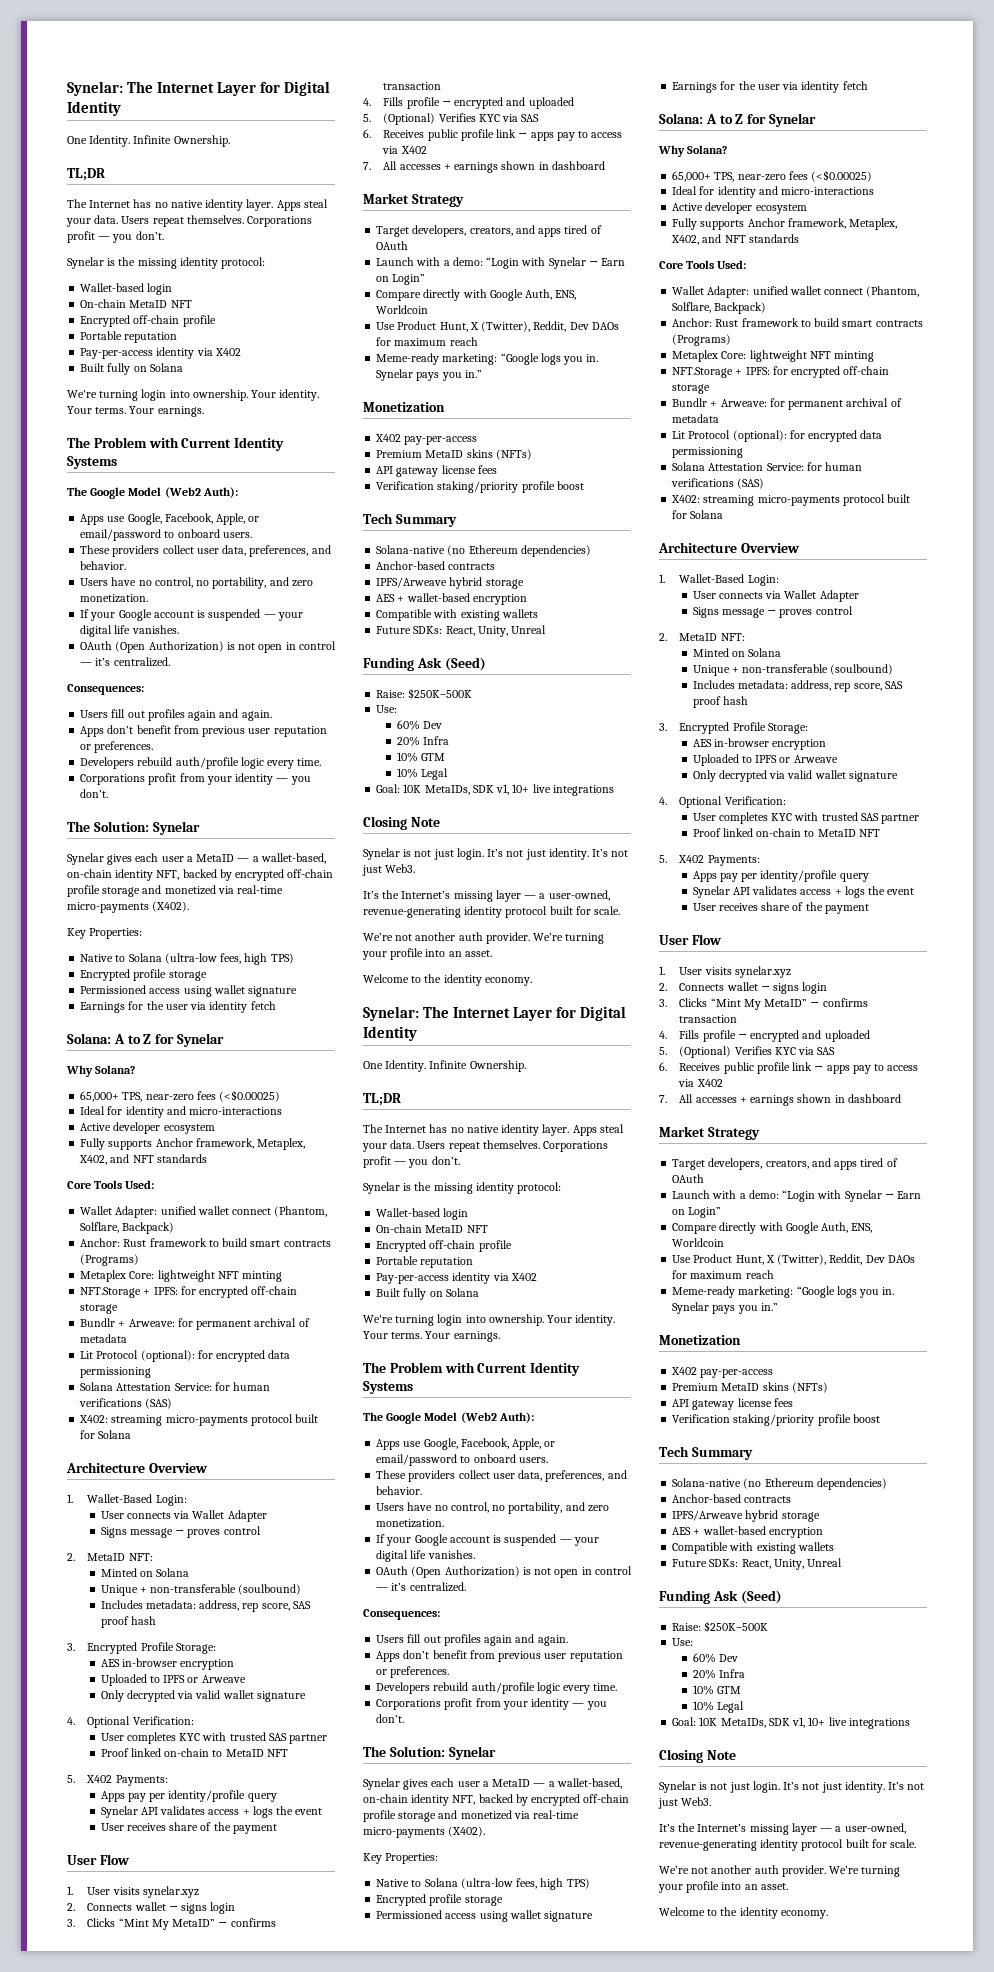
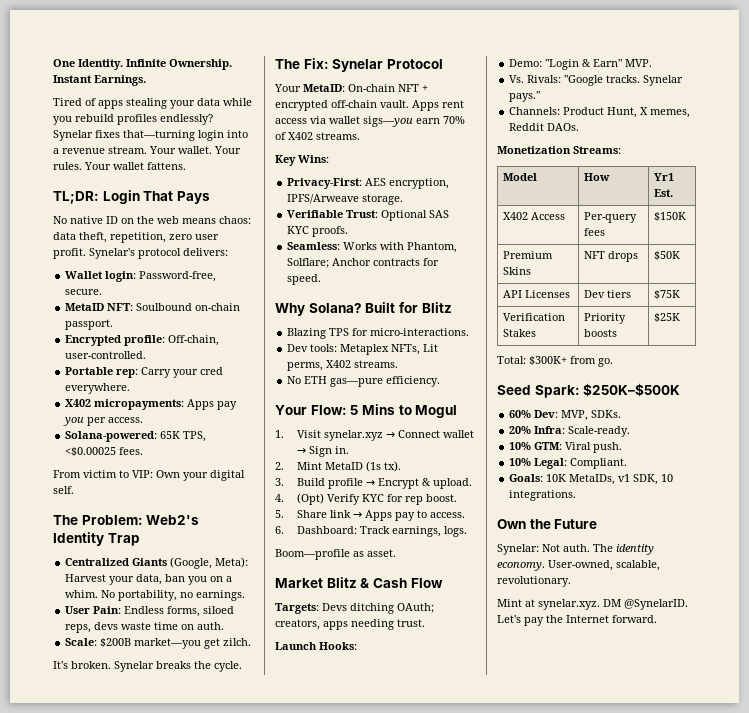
[67,81,331,96] [67,101,121,116] [67,135,230,147] [67,168,105,181] [67,199,328,211] [66,215,313,227] [67,231,164,243] [67,257,266,269] [80,283,173,295] [80,299,192,308] [80,315,216,327] [80,331,178,343] [80,347,241,359] [80,363,183,375] [67,389,320,401] [67,406,204,417] [67,437,285,451] [67,456,117,469] [67,487,238,499] [80,513,260,525] [80,529,252,541] [80,545,331,557] [80,561,127,570] [80,577,313,589] [80,594,149,603] [80,609,303,621] [80,625,179,637] [80,641,336,653] [80,657,170,667] [67,684,144,695] [80,709,272,721] [80,725,327,737] [80,741,154,753] [80,757,322,769] [80,773,311,785] [80,789,109,798] [67,821,200,835] [67,853,326,865] [67,869,334,881] [67,885,284,897] [67,901,190,913] [67,928,143,939] [80,953,294,965] [80,969,207,981] [80,985,298,997] [80,1001,276,1013] [67,1033,224,1047] [66,1065,136,1077] [80,1090,281,1102] [80,1106,283,1118] [80,1122,215,1134] [80,1138,306,1150] [79,1154,207,1165] [67,1180,155,1189] [80,1206,328,1218] [80,1222,175,1234] [80,1238,331,1247] [80,1254,140,1266] [80,1270,283,1282] [80,1286,298,1298] [80,1304,119,1314] [80,1318,310,1330] [80,1334,128,1343] [80,1350,291,1362] [80,1367,152,1378] [80,1382,271,1391] [79,1398,173,1409] [79,1414,319,1426] [80,1430,132,1439] [66,1462,207,1473] [67,1494,187,1506] [100,1510,267,1522] [100,1526,261,1538] [67,1553,153,1561] [100,1568,190,1577] [100,1584,302,1596] [100,1600,311,1612] [100,1616,156,1628] [67,1642,216,1654] [100,1658,235,1670] [100,1674,246,1686] [100,1690,306,1702] [67,1716,194,1728] [100,1732,328,1744] [100,1748,288,1757] [67,1775,168,1786] [100,1790,277,1802] [100,1806,323,1818] [100,1822,277,1834] [67,1854,129,1865] [67,1886,199,1898] [67,1902,236,1914] [67,1918,276,1930] [383,82,442,90] [363,97,574,109] [363,113,540,125] [363,129,623,141] [382,146,427,154] [363,161,605,173] [363,193,464,207] [376,225,602,237] [376,241,409,250] [376,257,626,269] [376,274,426,285] [376,289,577,301] [376,305,429,314] [376,321,619,332] [376,337,478,346] [376,353,599,365] [376,369,482,381] [363,402,445,412] [375,434,478,445] [376,449,532,460] [376,465,497,477] [376,481,584,493] [363,513,457,527] [376,545,591,557] [376,561,496,570] [376,577,524,589] [376,593,527,605] [376,609,538,621] [376,625,547,637] [363,657,486,671] [376,688,473,699] [376,705,398,713] [396,720,442,730] [396,736,449,746] [396,752,445,762] [396,768,448,780] [376,784,614,796] [363,816,440,830] [363,848,629,860] [362,864,416,876] [363,890,610,902] [363,906,621,918] [363,932,605,944] [362,948,492,960] [363,974,532,986] [363,1006,627,1021] [363,1026,417,1041] [363,1060,526,1072] [363,1093,401,1106] [363,1124,624,1136] [362,1140,609,1152] [363,1156,460,1168] [363,1182,562,1194] [376,1208,469,1220] [376,1224,488,1233] [376,1240,512,1252] [376,1256,474,1268] [376,1272,537,1284] [376,1288,479,1300] [363,1314,616,1326] [363,1331,500,1342] [363,1362,581,1376] [363,1381,413,1394] [363,1412,534,1424] [376,1438,556,1450] [376,1454,548,1466] [376,1470,627,1482] [376,1486,423,1495] [376,1502,609,1514] [376,1519,445,1528] [376,1534,599,1546] [376,1550,475,1562] [376,1566,632,1578] [376,1582,466,1592] [363,1609,440,1620] [376,1634,568,1646] [376,1650,623,1662] [376,1666,450,1678] [376,1682,618,1694] [376,1698,607,1710] [376,1714,405,1723] [363,1746,496,1760] [363,1778,622,1790] [363,1794,630,1806] [363,1810,580,1822] [363,1826,486,1838] [363,1853,439,1864] [376,1878,590,1890] [376,1894,503,1906] [376,1910,594,1922] [672,81,868,93] [659,113,816,127] [658,145,728,157] [672,170,873,182] [672,186,875,198] [672,202,807,214] [672,218,898,230] [671,234,799,245] [659,260,747,269] [672,286,920,298] [672,302,767,314] [672,318,923,327] [672,334,732,346] [672,350,875,362] [672,366,890,378] [672,384,711,394] [672,398,902,410] [672,414,720,423] [672,430,883,442] [672,447,744,458] [672,462,863,471] [671,478,765,489] [671,494,911,506] [672,510,724,519] [658,542,799,553] [659,574,779,586] [692,590,859,602] [692,606,853,618] [659,633,745,641] [692,648,782,657] [692,664,894,676] [692,680,903,692] [692,696,748,708] [659,722,808,734] [692,738,827,750] [692,754,838,766] [692,770,898,782] [659,796,786,808] [692,812,920,824] [692,828,880,837] [659,855,760,866] [692,870,869,882] [692,886,915,898] [692,902,869,914] [659,934,721,945] [659,966,791,978] [659,982,828,994] [659,998,868,1010] [679,1015,738,1023] [659,1030,870,1042] [659,1046,836,1058] [659,1062,919,1074] [678,1079,723,1087] [659,1094,901,1106] [659,1126,760,1140] [672,1158,898,1170] [672,1174,705,1183] [672,1190,922,1202] [672,1207,722,1218] [672,1222,873,1234] [672,1238,725,1247] [672,1254,915,1265] [672,1270,774,1279] [672,1286,895,1298] [672,1302,778,1314] [659,1335,741,1345] [671,1367,774,1378] [672,1382,828,1393] [672,1398,793,1410] [672,1414,880,1426] [659,1446,753,1460] [672,1478,887,1490] [672,1494,792,1503] [672,1510,820,1522] [672,1526,823,1538] [672,1542,834,1554] [672,1558,843,1570] [659,1590,782,1604] [672,1621,769,1632] [672,1638,694,1646] [692,1653,738,1663] [692,1669,745,1679] [692,1685,741,1695] [692,1701,744,1713] [672,1717,910,1729] [659,1749,736,1763] [659,1781,925,1793] [658,1797,712,1809] [659,1823,906,1835] [659,1839,917,1851] [659,1865,901,1877] [658,1881,788,1893] [659,1907,828,1919] Synelar: The Internet Layer for Digital Identity // One Identity. Infinite Ownership. // TL;DR // The Internet has no native identity layer. Apps steal your data. Users repeat themselves. Corporations profit — you don’t. // Synelar is the missing identity protocol: // Wallet-based login // On-chain MetaID NFT // Encrypted off-chain profile // Portable reputation // Pay-per-access identity via X402 // Built fully on Solana // We're turning login into ownership. Your identity. Your terms. Your earnings. // The Problem with Current Identity Systems // The Google Model (Web2 Auth): // Apps use Google, Facebook, Apple, or email/password to onboard users. // These providers collect user data, preferences, and behavior. // Users have no control, no portability, and zero monetization. // If your Google account is suspended — your digital life vanishes. // OAuth (Open Authorization) is not open in control — it’s centralized. // Consequences: // Users fill out profiles again and again. // Apps don’t benefit from previous user reputation or preferences. // Developers rebuild auth/profile logic every time. // Corporations profit from your identity — you don’t. // The Solution: Synelar // Synelar gives each user a MetaID — a wallet-based, on-chain identity NFT, backed by encrypted off-chain profile storage and monetized via real-time micro-payments (X402). // Key Properties: // Native to Solana (ultra-low fees, high TPS) // Encrypted profile storage // Permissioned access using wallet signature // Earnings for the user via identity fetch // Solana: A to Z for Synelar // Why Solana? // 65,000+ TPS, near-zero fees (<$0.00025) // Ideal for identity and micro-interactions // Active developer ecosystem // Fully supports Anchor framework, Metaplex, X402, and NFT standards // Core Tools Used: // Wallet Adapter: unified wallet connect (Phantom, Solflare, Backpack) // Anchor: Rust framework to build smart contracts (Programs) // Metaplex Core: lightweight NFT minting // NFT.Storage + IPFS: for encrypted off-chain storage // Bundlr + Arweave: for permanent archival of metadata // Lit Protocol (optional): for encrypted data permissioning // Solana Attestation Service: for human verifications (SAS) // X402: streaming micro-payments protocol built for Solana // Architecture Overview // 1. Wallet-Based Login: // User connects via Wallet Adapter // Signs message → proves control // 2. MetaID NFT: // Minted on Solana // Unique + non-transferable (soulbound) // Includes metadata: address, rep score, SAS proof hash // 3. Encrypted Profile Storage: // AES in-browser encryption // Uploaded to IPFS or Arweave // Only decrypted via valid wallet signature // 4. Optional Verification: // User completes KYC with trusted SAS partner // Proof linked on-chain to MetaID NFT // 5. X402 Payments: // Apps pay per identity/profile query // Synelar API validates access + logs the event // User receives share of the payment // User Flow // 1. User visits synelar.xyz // 2. Connects wallet → signs login // 3. Clicks “Mint My MetaID” → confirms transaction // 4. Fills profile → encrypted and uploaded // 5. (Optional) Verifies KYC via SAS // 6. Receives public profile link → apps pay to access via X402 // 7. All accesses + earnings shown in dashboard // Market Strategy // Target developers, creators, and apps tired of OAuth // Launch with a demo: “Login with Synelar → Earn on Login” // Compare directly with Google Auth, ENS, Worldcoin // Use Product Hunt, X (Twitter), Reddit, Dev DAOs for maximum reach // Meme-ready marketing: “Google logs you in. Synelar pays you in.” // Monetization // X402 pay-per-access // Premium MetaID skins (NFTs) // API gateway license fees // Verification staking/priority profile boost // Tech Summary // Solana-native (no Ethereum dependencies) // Anchor-based contracts // IPFS/Arweave hybrid storage // AES + wallet-based encryption // Compatible with existing wallets // Future SDKs: React, Unity, Unreal // Funding Ask (Seed) // Raise: $250K–500K // Use: // 60% Dev // 20% Infra // 10% GTM // 10% Legal // Goal: 10K MetaIDs, SDK v1, 10+ live integrations // Closing Note // Synelar is not just login. It’s not just identity. It’s not just Web3. // It’s the Internet’s missing layer — a user-owned, revenue-generating identity protocol built for scale. // We’re not another auth provider. We’re turning your profile into an asset. // Welcome to the identity economy. // Synelar: The Internet Layer for Digital Identity // One Identity. Infinite Ownership. // TL;DR // The Internet has no native identity layer. Apps steal your data. Users repeat themselves. Corporations profit — you don’t. // Synelar is the missing identity protocol: // Wallet-based login // On-chain MetaID NFT // Encrypted off-chain profile // Portable reputation // Pay-per-access identity via X402 // Built fully on Solana // We're turning login into ownership. Your identity. Your terms. Your earnings. // The Problem with Current Identity Systems // The Google Model (Web2 Auth): // Apps use Google, Facebook, Apple, or email/password to onboard users. // These providers collect user data, preferences, and behavior. // Users have no control, no portability, and zero monetization. // If your Google account is suspended — your digital life vanishes. // OAuth (Open Authorization) is not open in control — it’s centralized. // Consequences: // Users fill out profiles again and again. // Apps don’t benefit from previous user reputation or preferences. // Developers rebuild auth/profile logic every time. // Corporations profit from your identity — you don’t. // The Solution: Synelar // Synelar gives each user a MetaID — a wallet-based, on-chain identity NFT, backed by encrypted off-chain profile storage and monetized via real-time micro-payments (X402). // Key Properties: // Native to Solana (ultra-low fees, high TPS) // Encrypted profile storage // Permissioned access using wallet signature // Earnings for the user via identity fetch // Solana: A to Z for Synelar // Why Solana? // 65,000+ TPS, near-zero fees (<$0.00025) // Ideal for identity and micro-interactions // Active developer ecosystem // Fully supports Anchor framework, Metaplex, X402, and NFT standards // Core Tools Used: // Wallet Adapter: unified wallet connect (Phantom, Solflare, Backpack) // Anchor: Rust framework to build smart contracts (Programs) // Metaplex Core: lightweight NFT minting // NFT.Storage + IPFS: for encrypted off-chain storage // Bundlr + Arweave: for permanent archival of metadata // Lit Protocol (optional): for encrypted data permissioning // Solana Attestation Service: for human verifications (SAS) // X402: streaming micro-payments protocol built for Solana // Architecture Overview // 1. Wallet-Based Login: // User connects via Wallet Adapter // Signs message → proves control // 2. MetaID NFT: // Minted on Solana // Unique + non-transferable (soulbound) // Includes metadata: address, rep score, SAS proof hash // 3. Encrypted Profile Storage: // AES in-browser encryption // Uploaded to IPFS or Arweave // Only decrypted via valid wallet signature // 4. Optional Verification: // User completes KYC with trusted SAS partner // Proof linked on-chain to MetaID NFT // 5. X402 Payments: // Apps pay per identity/profile query // Synelar API validates access + logs the event // User receives share of the payment // User Flow // 1. User visits synelar.xyz // 2. Connects wallet → signs login // 3. Clicks “Mint My MetaID” → confirms transaction // 4. Fills profile → encrypted and uploaded // 5. (Optional) Verifies KYC via SAS // 6. Receives public profile link → apps pay to access via X402 // 7. All accesses + earnings shown in dashboard // Market Strategy // Target developers, creators, and apps tired of OAuth // Launch with a demo: “Login with Synelar → Earn on Login” // Compare directly with Google Auth, ENS, Worldcoin // Use Product Hunt, X (Twitter), Reddit, Dev DAOs for maximum reach // Meme-ready marketing: “Google logs you in. Synelar pays you in.” // Monetization // X402 pay-per-access // Premium MetaID skins (NFTs) // API gateway license fees // Verification staking/priority profile boost // Tech Summary // Solana-native (no Ethereum dependencies) // Anchor-based contracts // IPFS/Arweave hybrid storage // AES + wallet-based encryption // Compatible with existing wallets // Future SDKs: React, Unity, Unreal // Funding Ask (Seed) // Raise: $250K–500K // Use: // 60% Dev // 20% Infra // 10% GTM // 10% Legal // Goal: 10K MetaIDs, SDK v1, 10+ live integrations // Closing Note // Synelar is not just login. It’s not just identity. It’s not just Web3. // It’s the Internet’s missing layer — a user-owned, revenue-generating identity protocol built for scale. // We’re not another auth provider. We’re turning your profile into an asset. // Welcome to the identity economy. -> [53,59,232,70] [53,75,146,86] [53,98,252,109] [53,114,213,125] [53,130,248,141] [53,146,241,154] [53,162,186,170] [53,190,210,204] [53,216,251,224] [53,232,219,243] [53,248,228,259] [65,271,217,282] [65,289,103,295] [65,303,241,311] [65,319,114,330] [65,335,220,346] [65,351,147,359] [65,367,224,378] [65,383,131,394] [65,399,238,410] [63,417,144,426] [65,431,207,442] [65,447,144,456] [53,470,245,481] [53,486,74,494] [53,515,200,525] [53,532,140,546] [65,557,249,569] [65,574,233,585] [65,590,246,601] [65,606,235,617] [65,622,225,633] [65,638,252,649] [53,661,242,672] [275,58,443,72] [274,84,428,92] [275,100,464,111] [275,116,465,127] [275,132,360,140] [275,155,329,166] [287,178,450,189] [287,194,404,205] [287,210,450,221] [287,226,349,237] [287,242,458,253] [287,258,440,268] [287,274,322,285] [275,302,452,316] [287,328,470,339] [287,344,439,355] [287,360,399,371] [287,376,441,387] [275,404,458,418] [275,430,474,441] [296,446,349,457] [275,461,401,472] [275,478,472,489] [275,493,457,505] [275,510,465,521] [275,526,467,537] [275,549,396,560] [275,577,443,588] [275,603,434,614] [275,619,425,630] [275,642,357,650] [509,59,653,70] [509,75,684,86] [509,91,541,102] [509,107,691,118] [509,123,580,131] [497,146,621,154] [502,173,537,181] [583,173,610,181] [653,173,674,181] [653,189,673,197] [502,212,565,220] [583,212,637,223] [583,228,605,236] [653,212,686,221] [502,251,553,259] [502,267,531,275] [583,251,638,262] [653,251,680,260] [502,290,570,298] [583,290,631,298] [653,290,680,299] [502,313,565,321] [502,329,536,337] [583,313,626,324] [583,329,617,337] [653,313,680,322] [497,356,613,367] [497,383,681,398] [509,410,622,421] [509,426,631,437] [509,442,623,453] [509,458,628,469] [509,474,674,485] [509,490,577,501] [497,519,598,529] [497,544,654,555] [497,560,660,571] [497,576,571,587] [497,599,688,610] [497,615,657,626] One Identity. Infinite Ownership. Instant Earnings. // Tired of apps stealing your data while you rebuild profiles endlessly? Synelar fixes that—turning login into a revenue stream. Your wallet. Your rules. Your wallet fattens. // TL;DR: Login That Pays // No native ID on the web means chaos: data theft, repetition, zero user profit. Synelar's protocol delivers: // Wallet login: Password-free, secure. // MetaID NFT: Soulbound on-chain passport. // Encrypted profile: Off-chain, user-controlled. // Portable rep: Carry your cred everywhere. // X402 micropayments: Apps pay you per access. // Solana-powered: 65K TPS, <$0.00025 fees. // From victim to VIP: Own your digital self. // The Problem: Web2's Identity Trap // Centralized Giants (Google, Meta): Harvest your data, ban you on a whim. No portability, no earnings. // User Pain: Endless forms, siloed reps, devs waste time on auth. // Scale: $200B market—you get zilch. // It's broken. Synelar breaks the cycle. // The Fix: Synelar Protocol // Your MetaID: On-chain NFT + encrypted off-chain vault. Apps rent access via wallet sigs—you earn 70% of X402 streams. // Key Wins: // Privacy-First: AES encryption, IPFS/Arweave storage. // Verifiable Trust: Optional SAS KYC proofs. // Seamless: Works with Phantom, Solflare; Anchor contracts for speed. // Why Solana? Built for Blitz // Blazing TPS for micro-interactions. // Dev tools: Metaplex NFTs, Lit perms, X402 streams. // No ETH gas—pure efficiency. // Your Flow: 5 Mins to Mogul // 1. Visit synelar.xyz → Connect wallet → Sign in. // 2. Mint MetaID (1s tx). // 3. Build profile → Encrypt & upload. // 4. (Opt) Verify KYC for rep boost. // 5. Share link → Apps pay to access. // 6. Dashboard: Track earnings, logs. // Boom—profile as asset. // Market Blitz & Cash Flow // Targets: Devs ditching OAuth; creators, apps needing trust. // Launch Hooks: // Demo: "Login & Earn" MVP. // Vs. Rivals: "Google tracks. Synelar pays." // Channels: Product Hunt, X memes, Reddit DAOs. // Monetization Streams: // Model | How | Yr1 Est. // X402 Access | Per-query fees | $150K // Premium Skins | NFT drops | $50K // API Licenses | Dev tiers | $75K // Verification Stakes | Priority boosts | $25K // Total: $300K+ from go. // Seed Spark: $250K–$500K // 60% Dev: MVP, SDKs. // 20% Infra: Scale-ready. // 10% GTM: Viral push. // 10% Legal: Compliant. // Goals: 10K MetaIDs, v1 SDK, 10 integrations. // Own the Future // Synelar: Not auth. The identity economy. User-owned, scalable, revolutionary. // Mint at synelar.xyz. DM @SynelarID. Let's pay the Internet forward.

